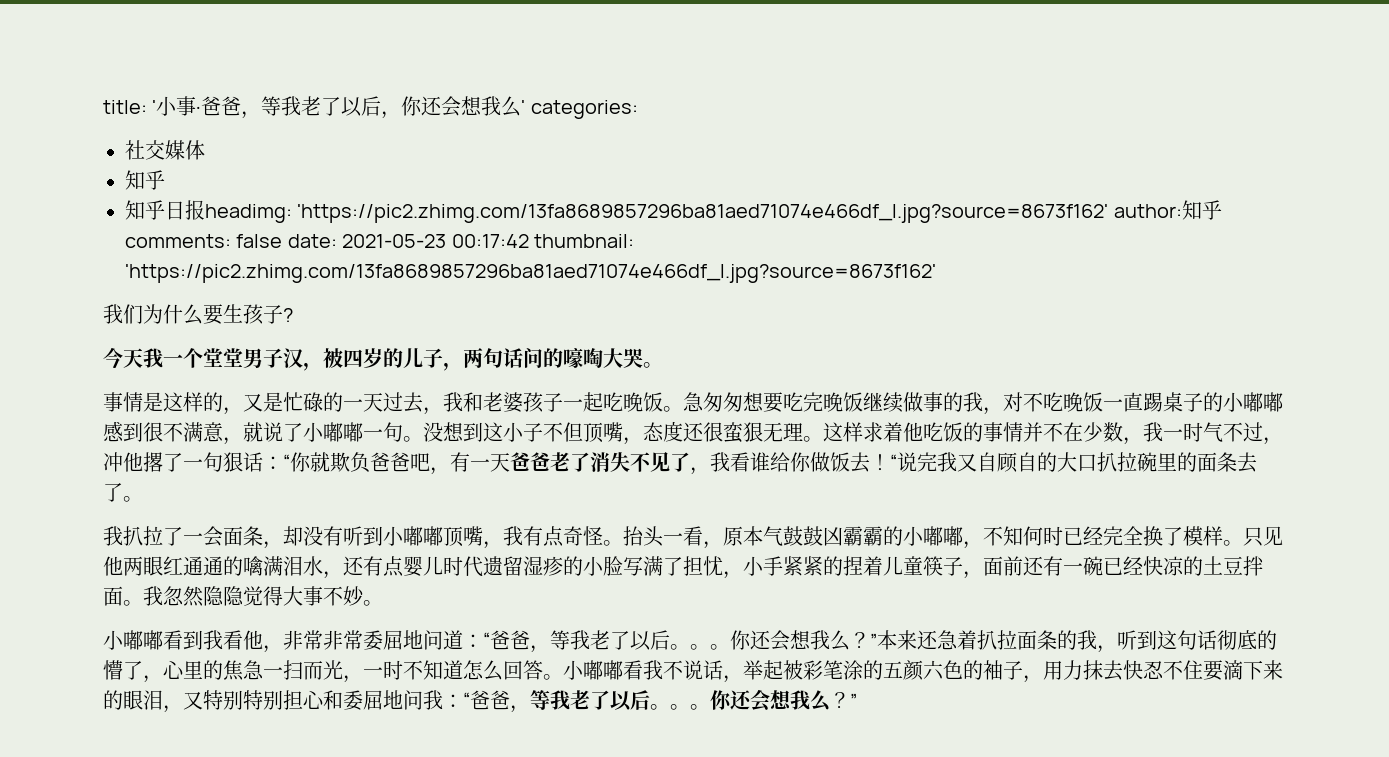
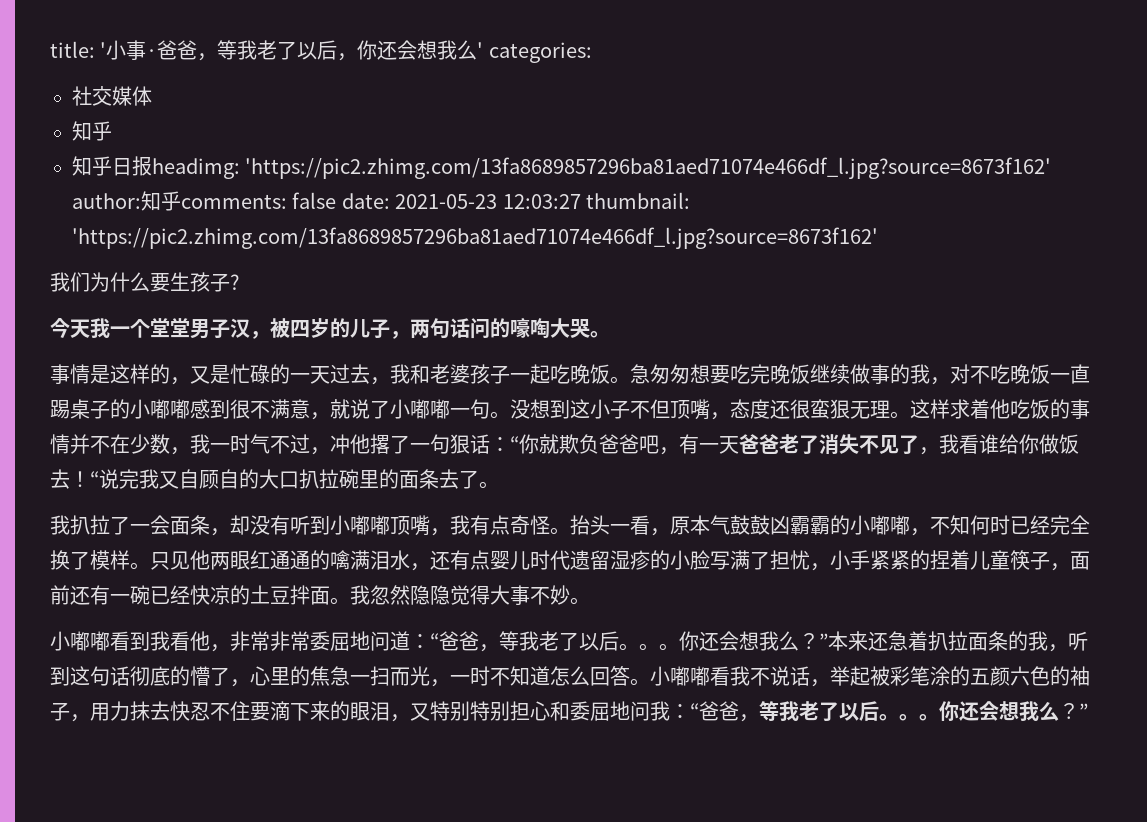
[451,234,529,248] 00:17:42 -> [502,194,581,209] 12:03:27

